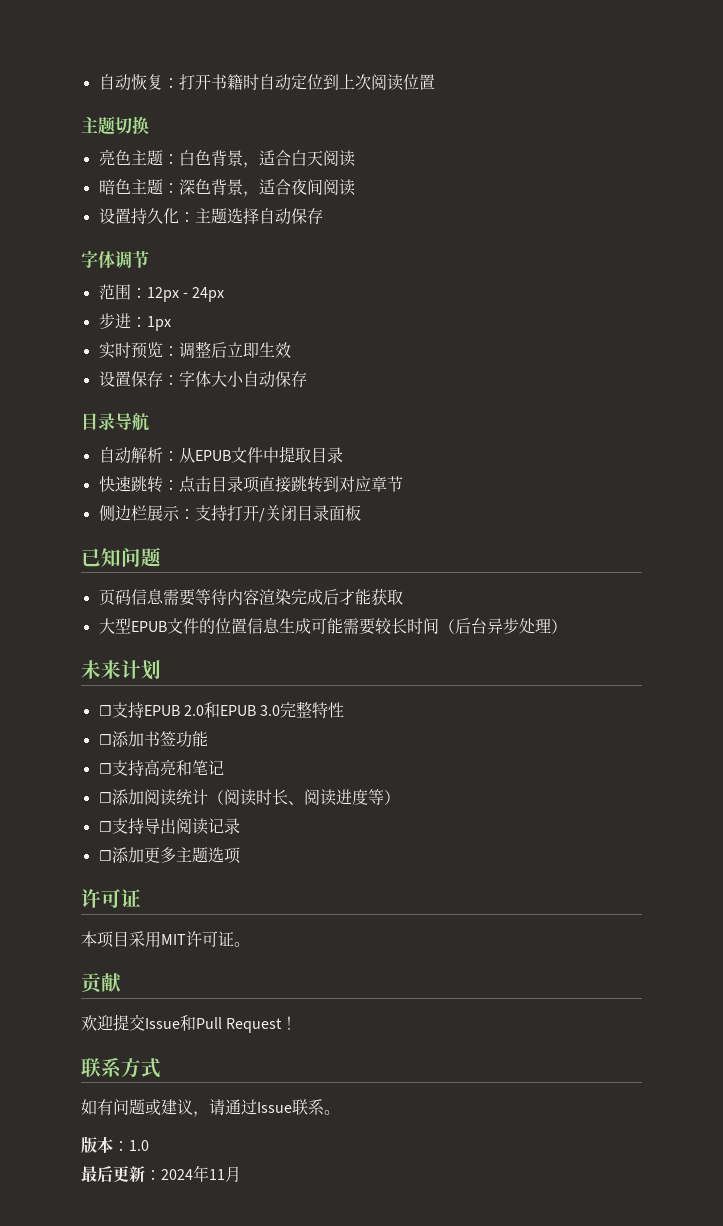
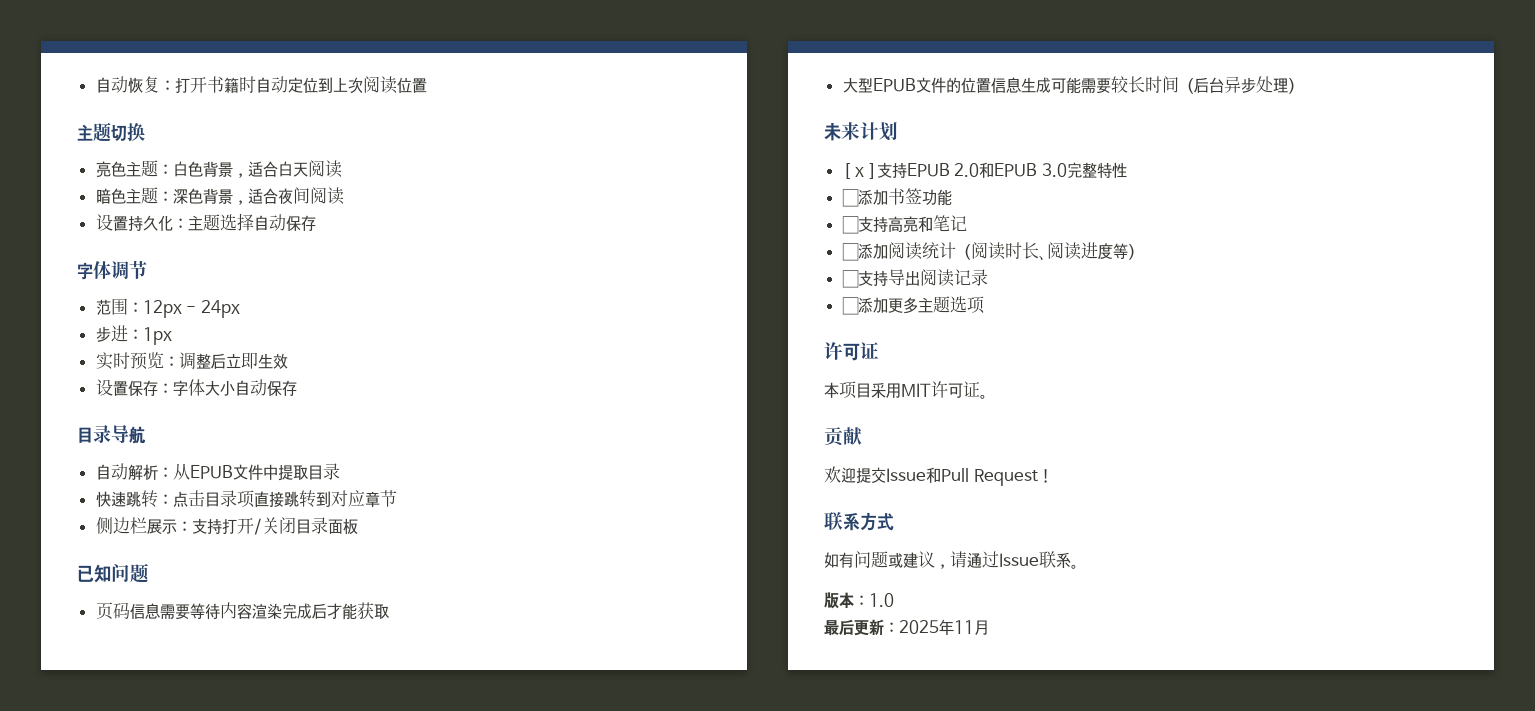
[98,705,112,716] ☐ -> [842,163,877,179] [ x ]
[161,1169,193,1180] 2024 -> [899,620,939,634] 2025

